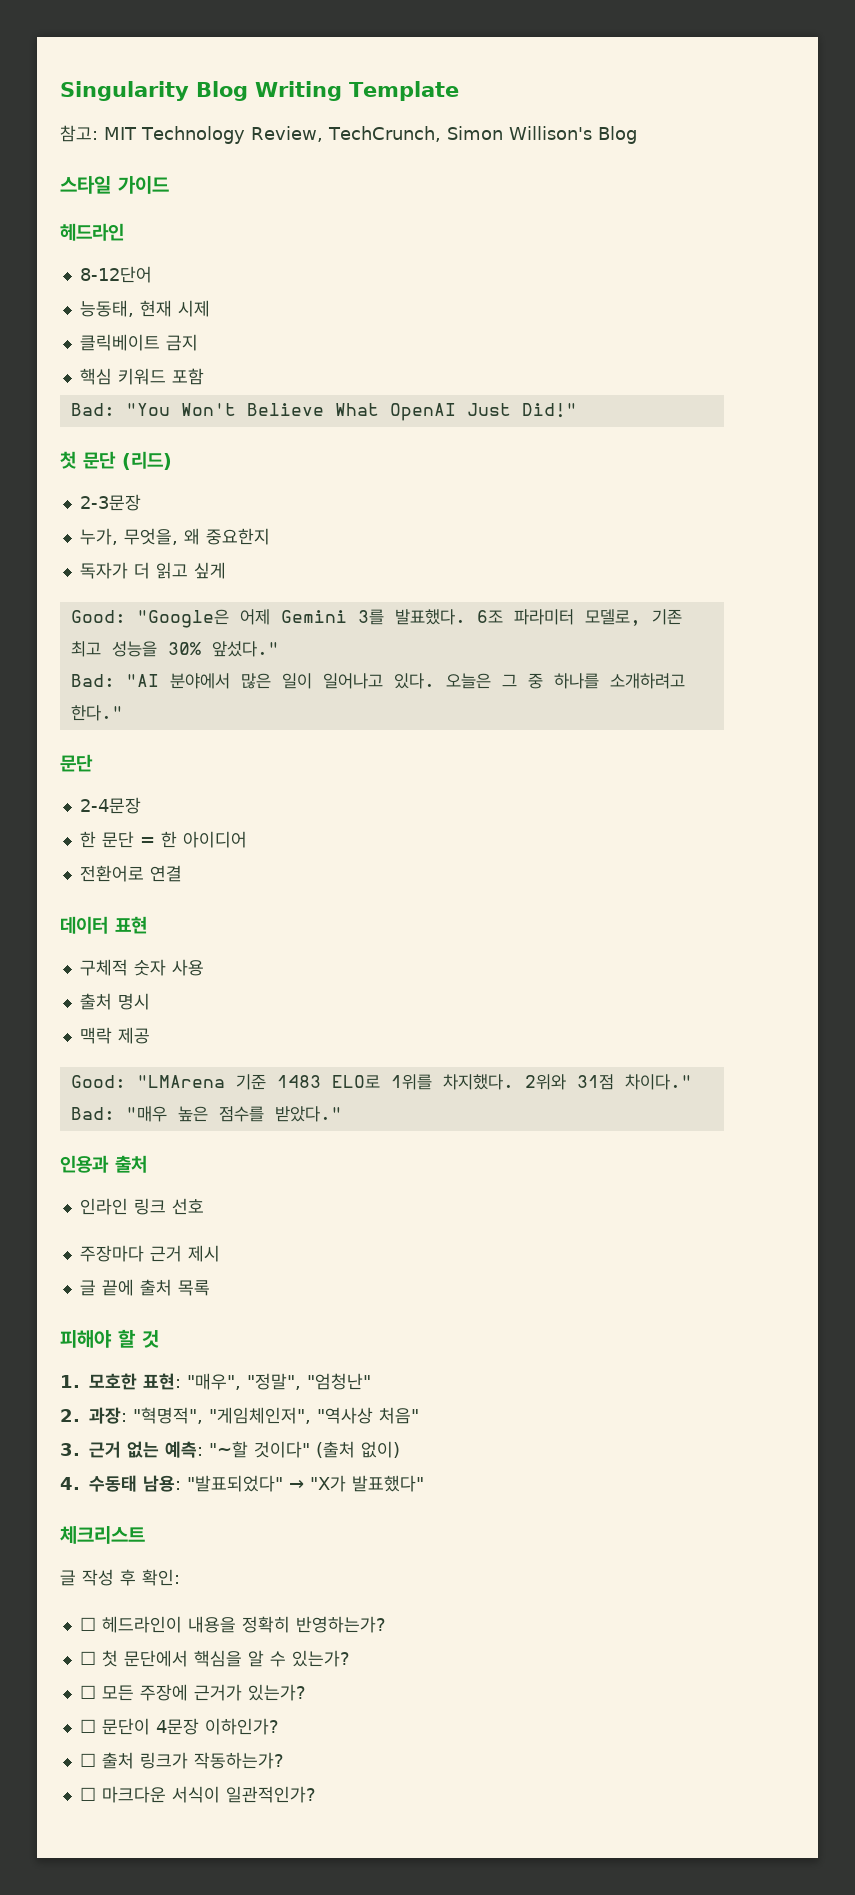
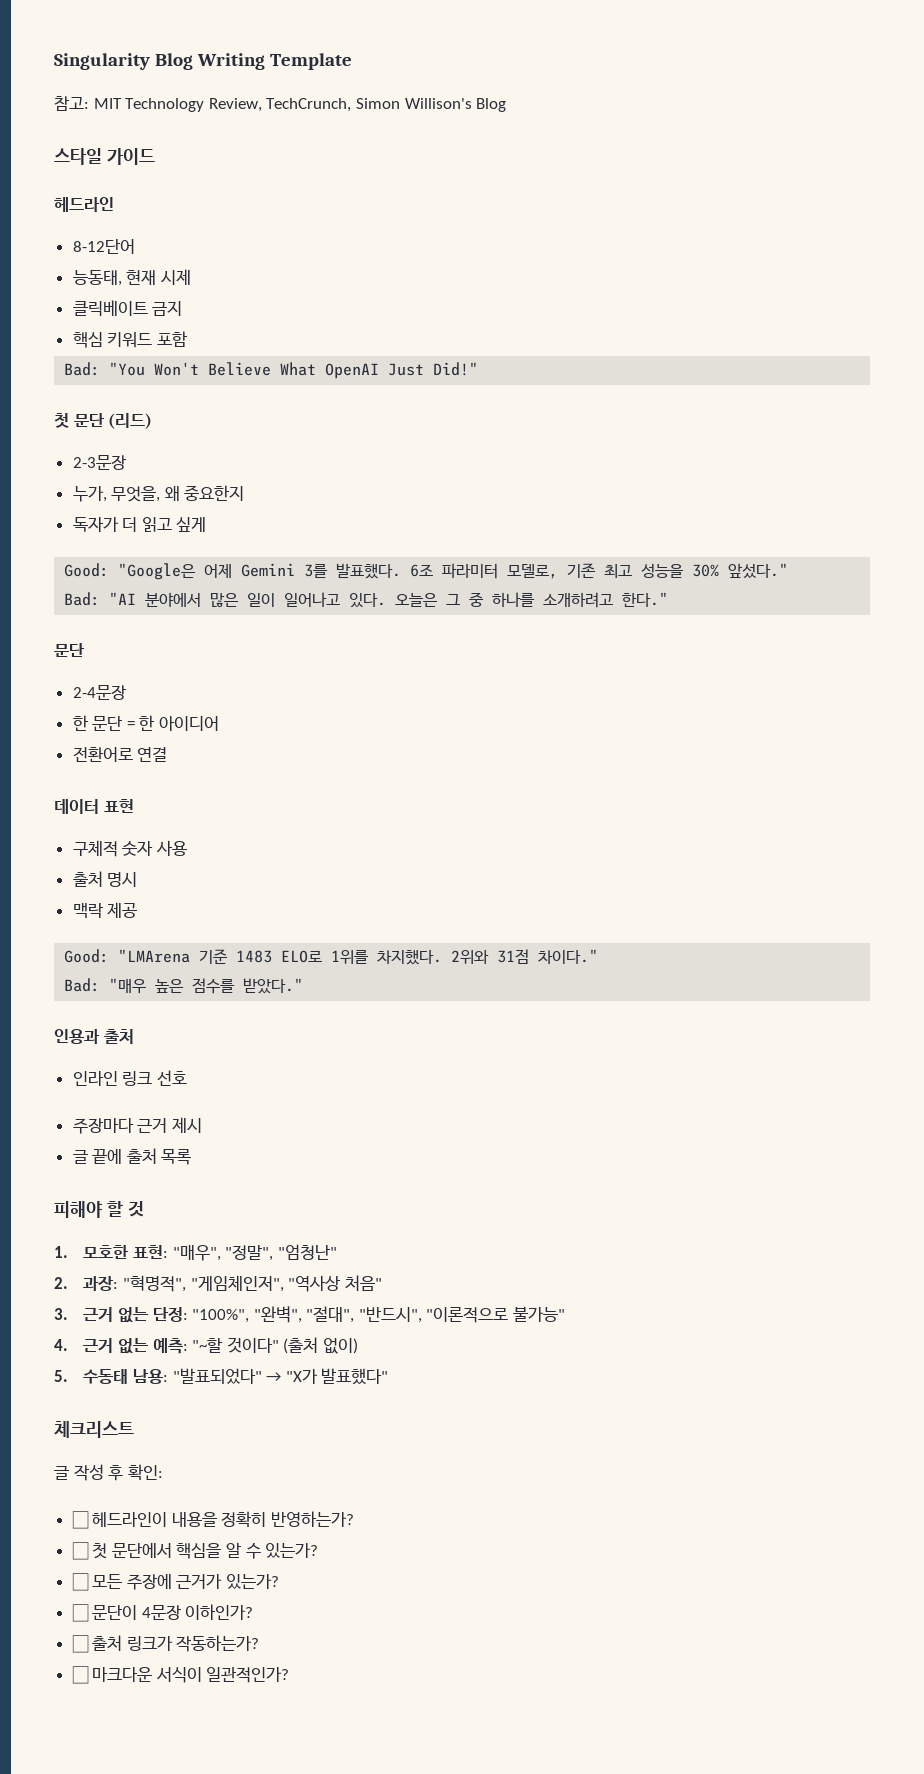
(159, 1449) none -> [152,1306,566,1323] [54,1338,149,1354] 단정: "100%", "완벽", "절대", "반드시", "이론적으로 불가능" // 4. 근거 없는
[60,1477,80,1490] 4. -> [54,1370,68,1382] 5.

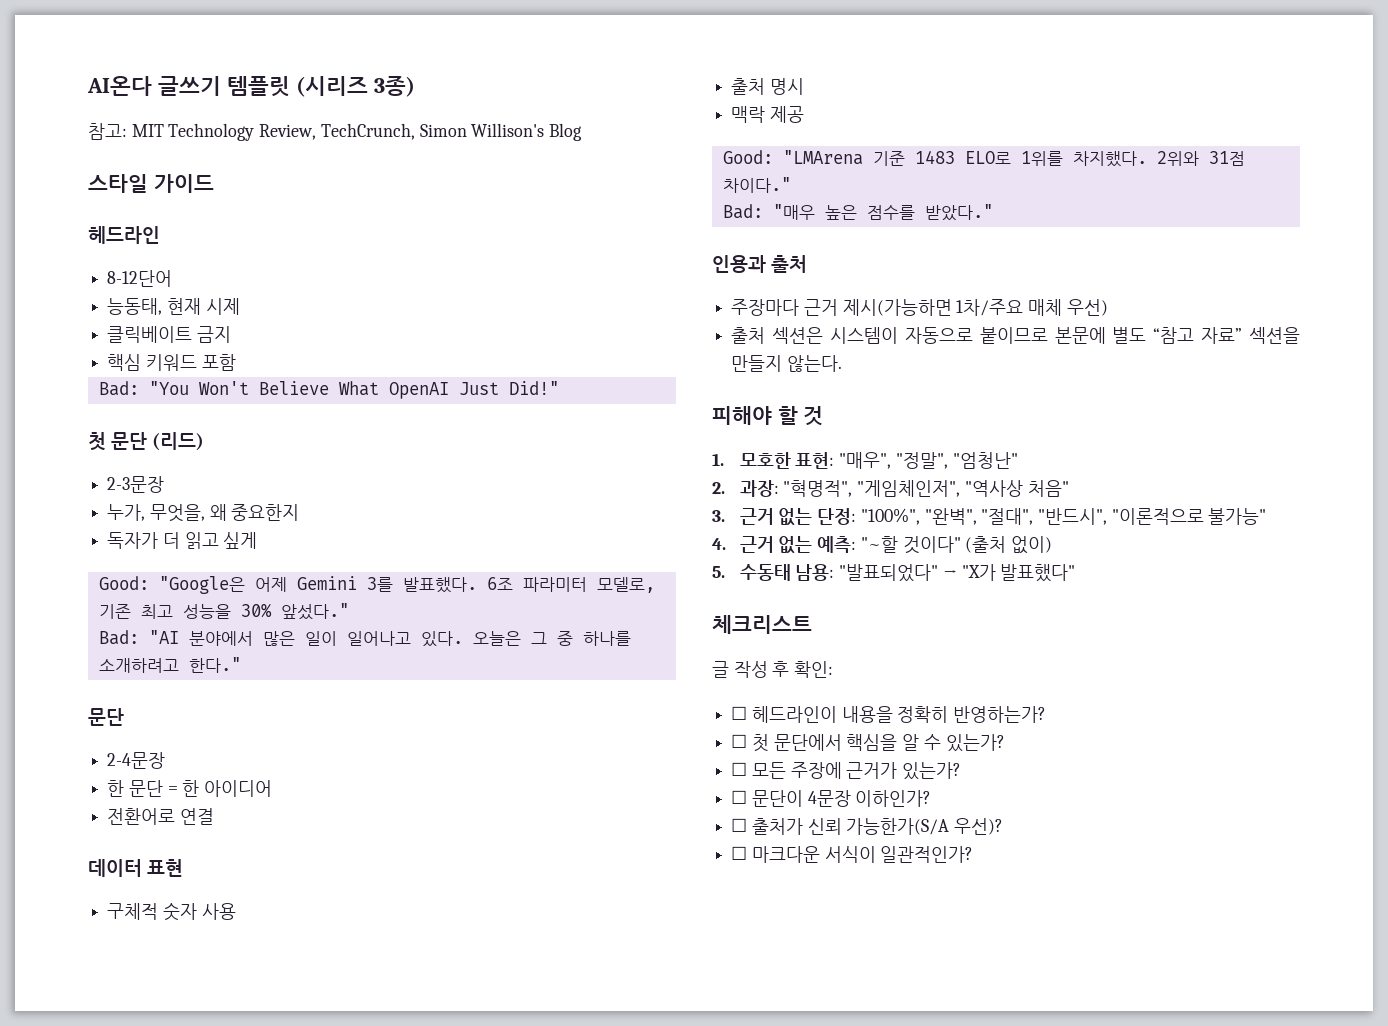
[54,53,353,70] Singularity Blog Writing Template -> [87,76,415,97] AI온다 글쓰기 템플릿 (시리즈 3종)
[72,1070,187,1086] // 인라인 링크 선호 -> (808, 264) none
[171,1117,202,1133] [72,1148,192,1165] 제시 // 글 끝에 출처 목록 -> [842,299,1108,316] [731,327,1300,344] [731,355,842,372] 제시(가능하면 1차/주요 매체 우선) // 출처 섹션은 시스템이 자동으로 붙이므로 본문에 별도 “참고 자료” 섹션을 만들지 않는다.
[92,1635,260,1652] 출처 링크가 작동하는가? -> [751,818,1004,835] 출처가 신뢰 가능한가(S/A 우선)?

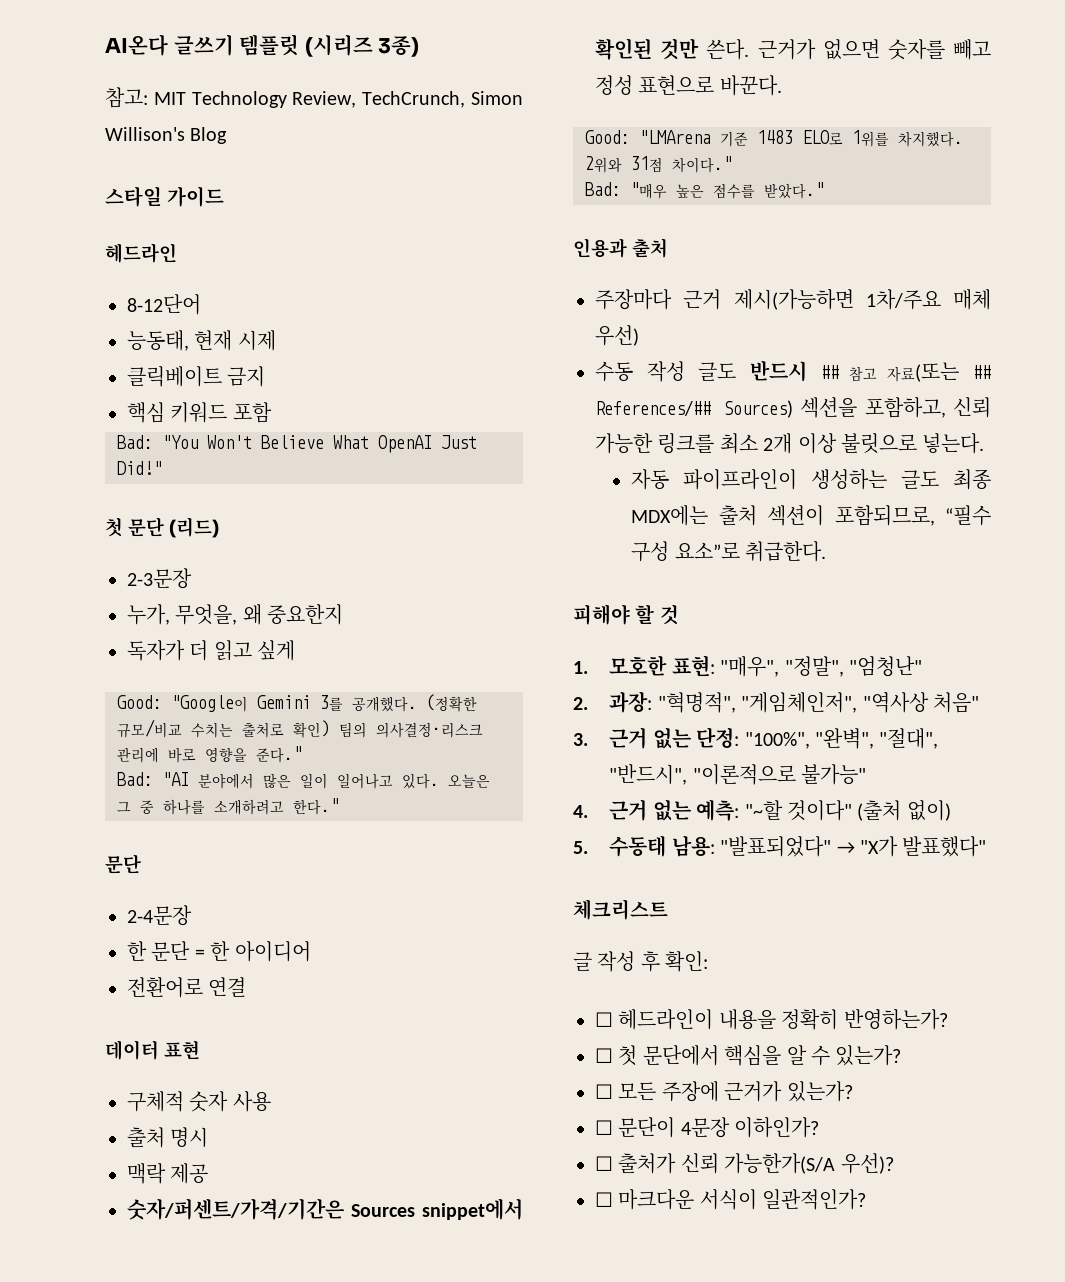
[158,576,655,594] [98,603,349,620] "Google은 어제 Gemini 3를 발표했다. 6조 파라미터 모델로, 기존 최고 성능을 30% 앞섰다." -> [171,694,477,712] [117,719,483,738] [117,746,302,763] "Google이 Gemini 3를 공개했다. (정확한 규모/비교 수치는 출처로 확인) 팀의 의사결정·리스크 관리에 바로 영향을 준다."
(804, 114) none -> [127,1198,523,1220] [595,38,991,60] [595,75,782,96] // 숫자/퍼센트/가격/기간은 Sources snippet에서 확인된 것만 쓴다. 근거가 없으면 숫자를 빼고 정성 표현으로 바꾼다.
[731,327,1300,344] [731,355,842,372] 출처 섹션은 시스템이 자동으로 붙이므로 본문에 별도 “참고 자료” 섹션을 만들지 않는다. -> [595,360,991,382] [595,397,991,418] [595,433,985,454] [631,469,991,490] [631,505,991,526] [631,541,827,562] 수동 작성 글도 반드시 ## 참고 자료(또는 ## References/## Sources) 섹션을 포함하고, 신뢰 가능한 링크를 최소 2개 이상 불릿으로 넣는다. // 자동 파이프라인이 생성하는 글도 최종 MDX에는 출처 섹션이 포함되므로, “필수 구성 요소”로 취급한다.

